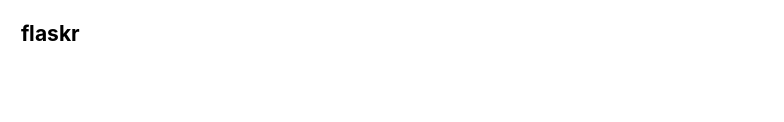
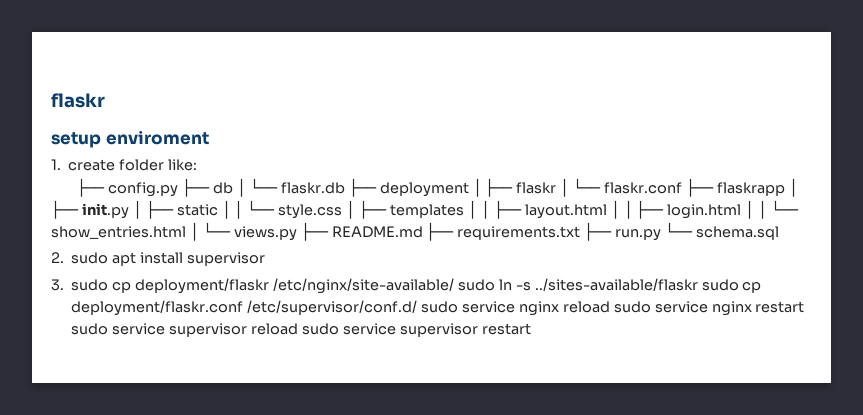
[21,24,80,41] flaskr -> [51,93,105,108] [51,130,209,148] [51,159,198,171] [77,178,798,197] [51,200,800,219] [51,222,780,241] [51,252,265,266] [51,278,762,294] [71,300,805,316] [71,323,531,337] flaskr // setup enviroment // 1. create folder like: // ├── config.py ├── db │ └── flaskr.db ├── deployment │ ├── flaskr │ └── flaskr.conf ├── flaskrapp │ ├── init.py │ ├── static │ │ └── style.css │ ├── templates │ │ ├── layout.html │ │ ├── login.html │ │ └── show_entries.html │ └── views.py ├── README.md ├── requirements.txt ├── run.py └── schema.sql // 2. sudo apt install supervisor // 3. sudo cp deployment/flaskr /etc/nginx/site-available/ sudo ln -s ../sites-available/flaskr sudo cp deployment/flaskr.conf /etc/supervisor/conf.d/ sudo service nginx reload sudo service nginx restart sudo service supervisor reload sudo service supervisor restart

